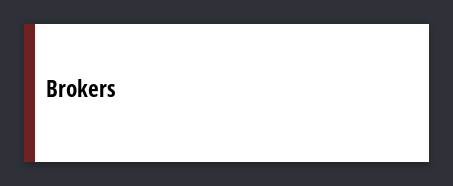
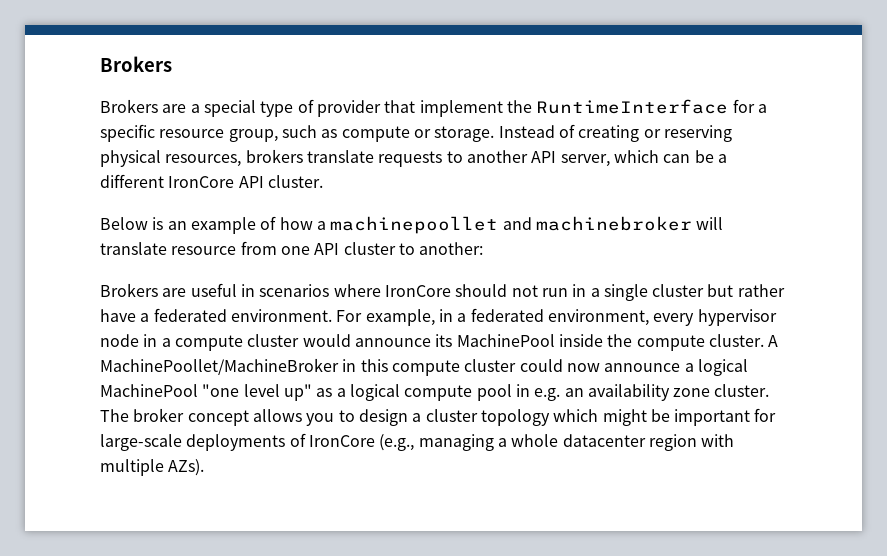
[46,79,116,97] Brokers -> [100,56,172,72] [100,99,767,117] [100,124,732,142] [100,149,727,167] [100,174,323,188] [100,216,724,234] [100,241,484,255] [100,283,785,301] [100,308,777,326] [100,334,779,351] [100,358,748,376] [100,384,770,401] [100,408,777,426] [100,433,735,451] [100,459,205,476] Brokers // Brokers are a special type of provider that implement the RuntimeInterface for a specific resource group, such as compute or storage. Instead of creating or reserving physical resources, brokers translate requests to another API server, which can be a different IronCore API cluster. // Below is an example of how a machinepoollet and machinebroker will translate resource from one API cluster to another: // Brokers are useful in scenarios where IronCore should not run in a single cluster but rather have a federated environment. For example, in a federated environment, every hypervisor node in a compute cluster would announce its MachinePool inside the compute cluster. A MachinePoollet/MachineBroker in this compute cluster could now announce a logical MachinePool "one level up" as a logical compute pool in e.g. an availability zone cluster. The broker concept allows you to design a cluster topology which might be important for large-scale deployments of IronCore (e.g., managing a whole datacenter region with multiple AZs).

